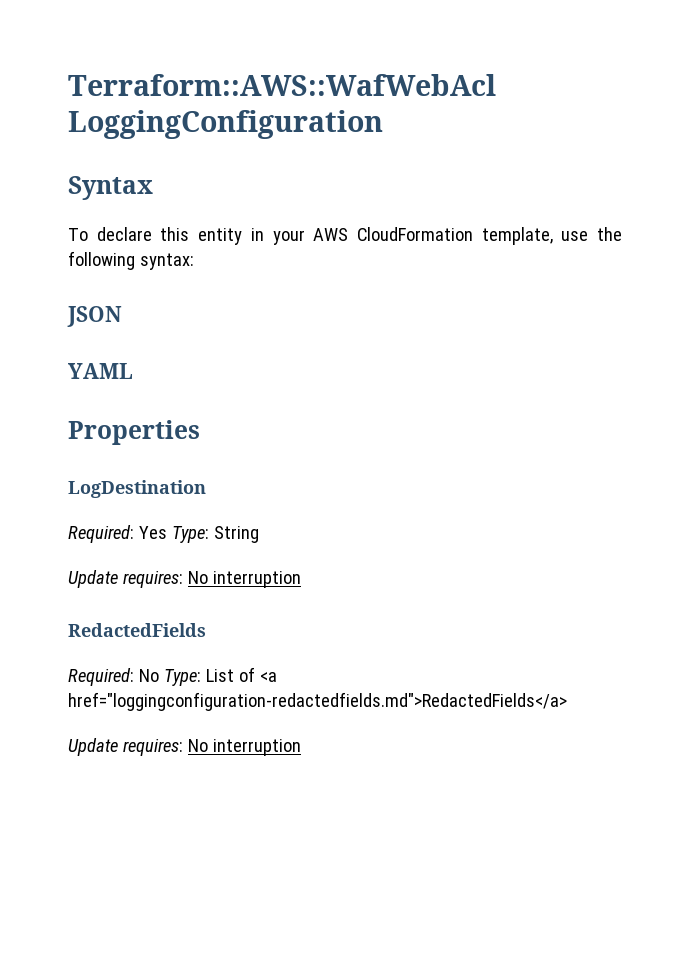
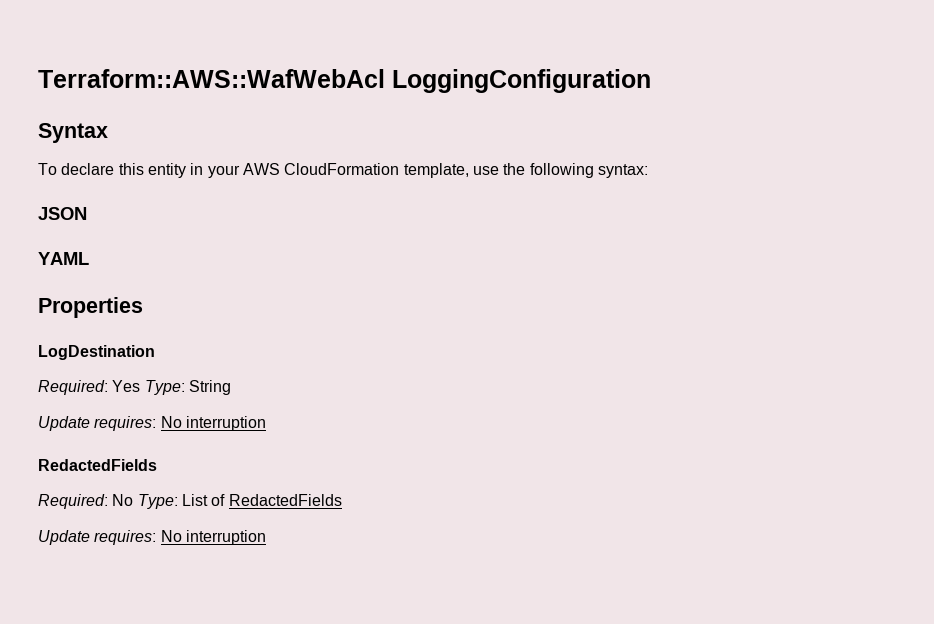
[259,672,277,682] [68,692,567,711] <a href="loggingconfiguration-redactedfields.md">RedactedFields</a> -> [228,494,342,506] RedactedFields

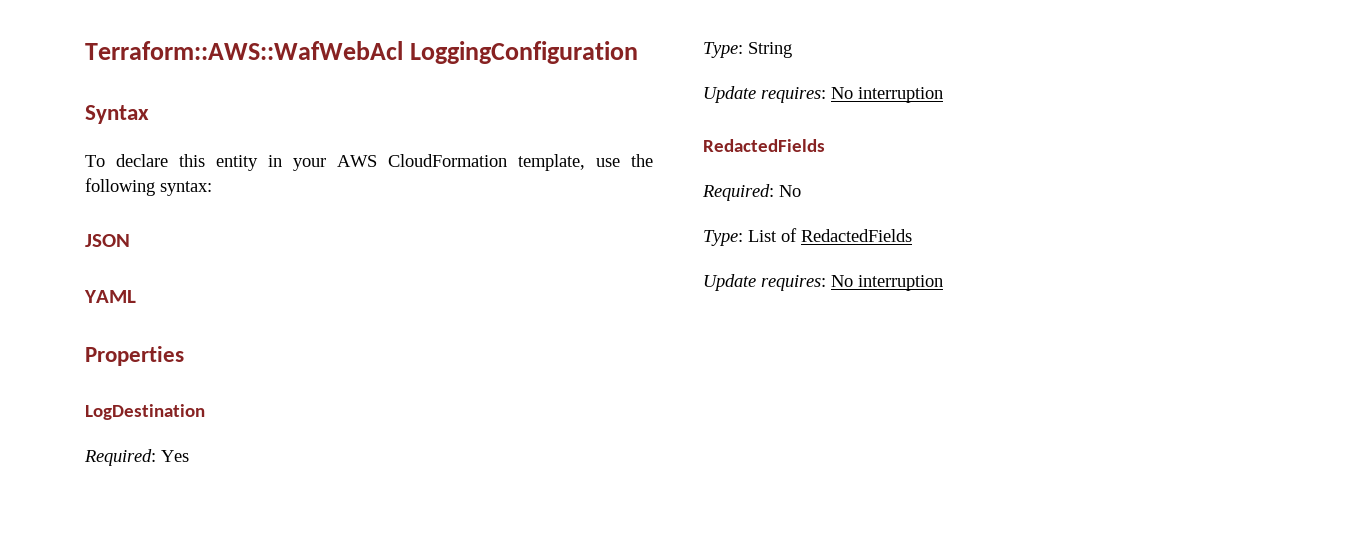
(141, 386) none -> (189, 456) //
(134, 500) none -> (801, 191) //

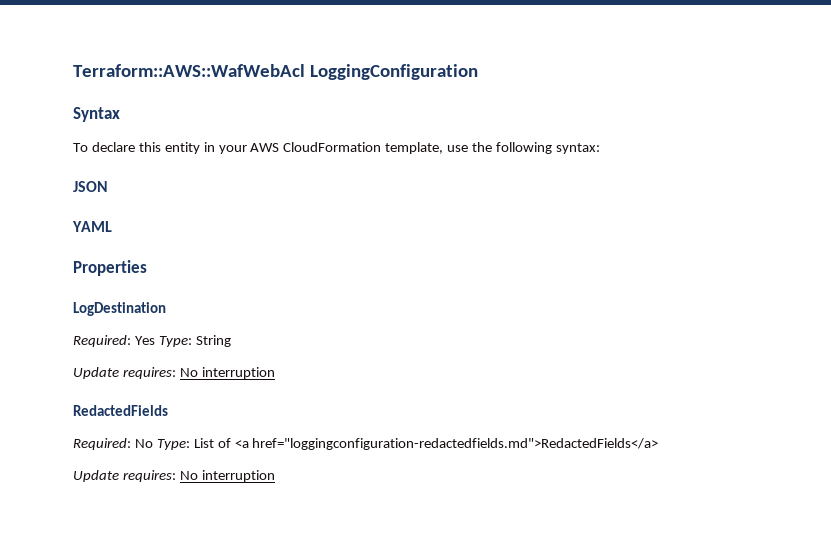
(189, 456) // -> (155, 340) none
(801, 191) // -> (153, 443) none
[801,229,912,242] RedactedFields -> [234,438,659,450] <a href="loggingconfiguration-redactedfields.md">RedactedFields</a>

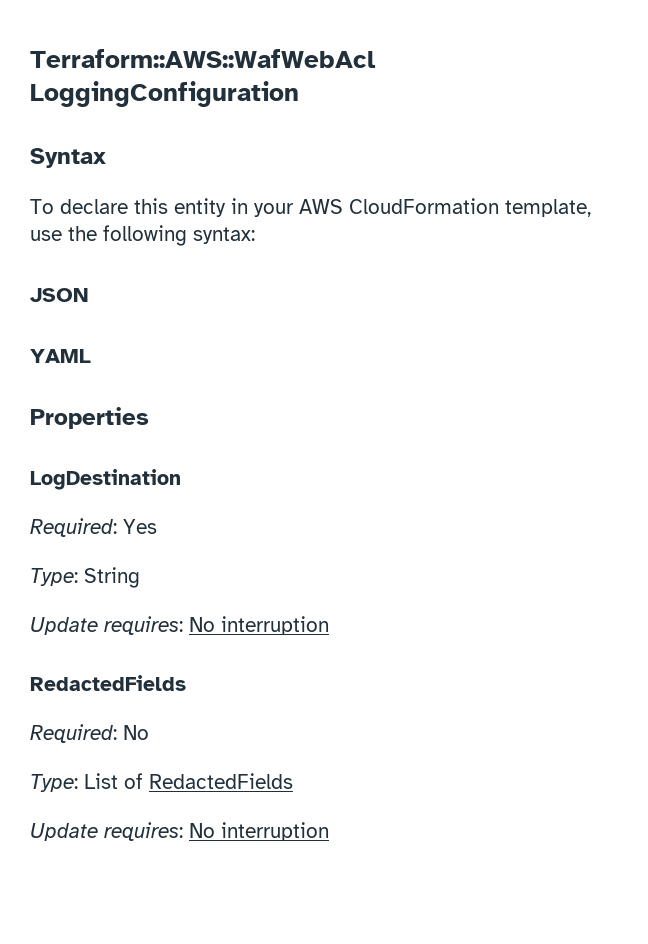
(155, 340) none -> (157, 526) //
(153, 443) none -> (149, 732) //
[234,438,659,450] <a href="loggingconfiguration-redactedfields.md">RedactedFields</a> -> [149,773,293,789] RedactedFields

